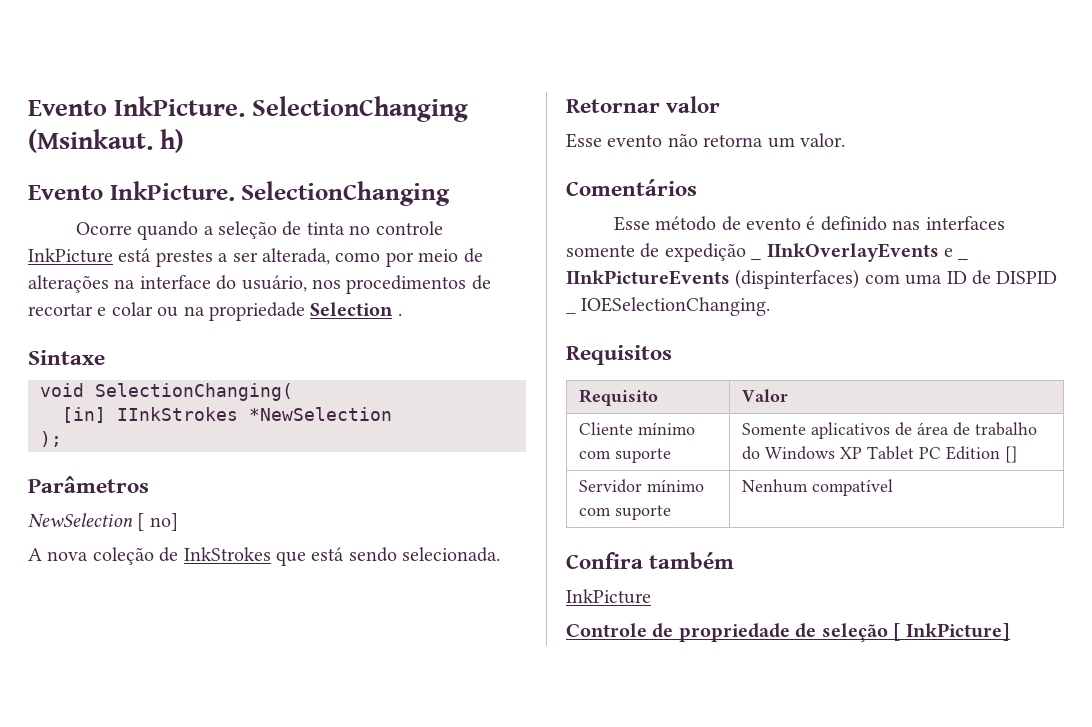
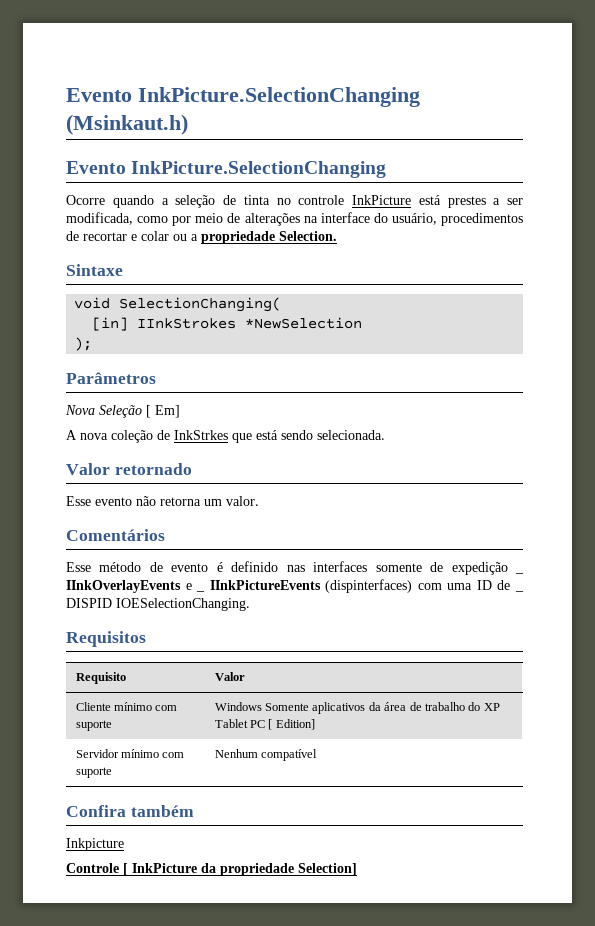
[28,96,468,122] [28,129,184,153] [28,181,451,206] Evento InkPicture. SelectionChanging (Msinkaut. h) // Evento InkPicture. SelectionChanging -> [66,87,420,107] [66,114,188,135] [66,161,387,178] Evento InkPicture.SelectionChanging (Msinkaut.h) // Evento InkPicture.SelectionChanging
[262,248,330,265] alterada, -> [66,212,133,225] modificada,
[312,279,341,289] nos -> (437, 219) none
[183,302,402,321] na propriedade Selection . -> [191,231,337,244] a propriedade Selection.
[28,513,178,531] NewSelection [ no] -> [65,405,180,418] Nova Seleção [ Em]
[183,547,271,561] InkStrokes -> [174,430,228,440] InkStrkes
[566,96,721,113] Retornar valor -> [66,463,192,475] Valor retornado
[996,271,1058,284] [566,311,576,314] DISPID _ -> [515,590,524,592] [66,598,112,608] _ DISPID
(672, 455) none -> [214,702,262,711] Windows
[895,422,913,436] de -> [368,702,381,711] da
[765,446,836,460] Windows -> (481, 706) none
[946,446,1018,463] Edition [] -> [268,719,315,730] [ Edition]
[566,589,651,604] InkPicture -> [66,838,124,851] Inkpicture
[652,623,1011,642] de propriedade de seleção [ InkPicture] -> [123,863,357,876] [ InkPicture da propriedade Selection]

